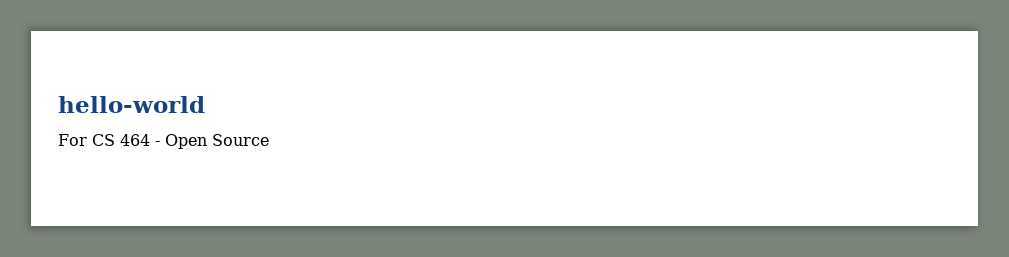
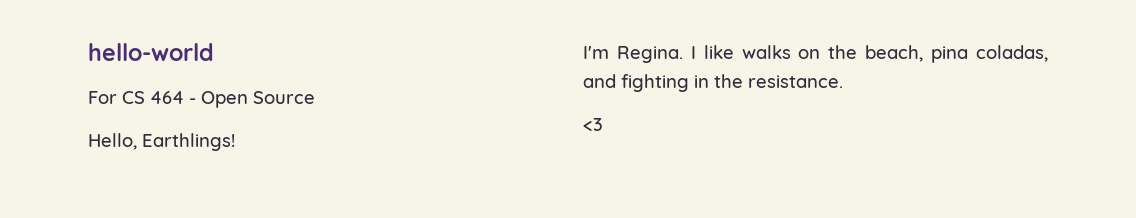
(269, 140) none -> [88,133,235,151] [583,45,1048,63] [583,74,843,92] [583,118,603,131] // Hello, Earthlings! // I'm Regina. I like walks on the beach, pina coladas, and fighting in the resistance. // <3

